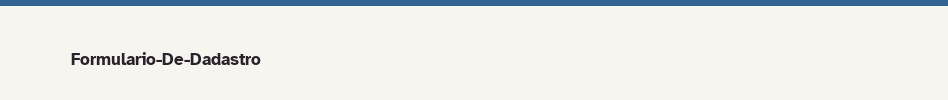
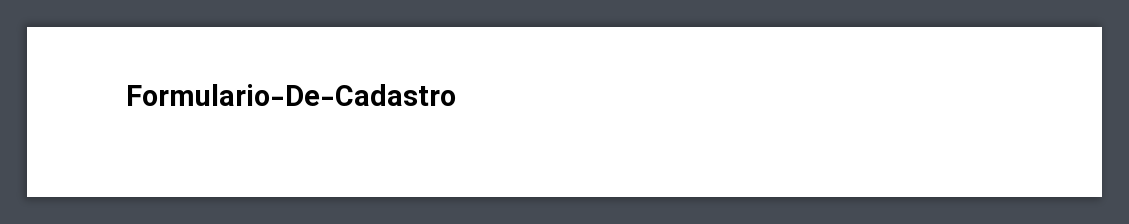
[71,52,261,65] Formulario-De-Dadastro -> [126,84,456,106] Formulario-De-Cadastro

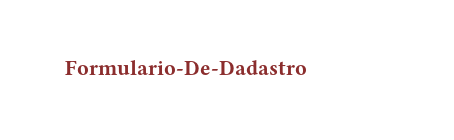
[126,84,456,106] Formulario-De-Cadastro -> [65,60,307,75] Formulario-De-Dadastro

